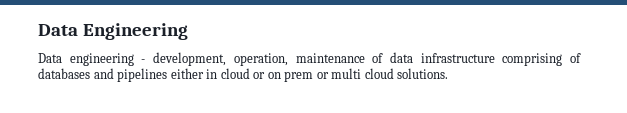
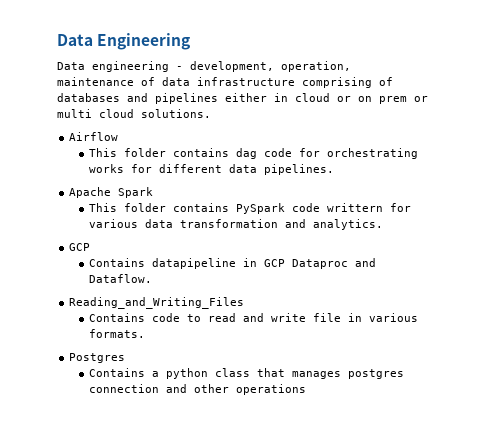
(449, 73) none -> [69,132,119,141] [89,148,419,159] [89,164,335,175] [69,187,154,198] [89,203,412,214] [89,219,384,230] [69,243,91,251] [89,258,377,269] [89,274,153,283] [69,297,245,309] [89,313,419,322] [89,329,146,338] [69,353,126,363] [89,368,405,379] [89,384,307,395] // Airflow // This folder contains dag code for orchestrating works for different data pipelines. // Apache Spark // This folder contains PySpark code writtern for various data transformation and analytics. // GCP // Contains datapipeline in GCP Dataproc and Dataflow. // Reading_and_Writing_Files // Contains code to read and write file in various formats. // Postgres // Contains a python class that manages postgres connection and other operations

